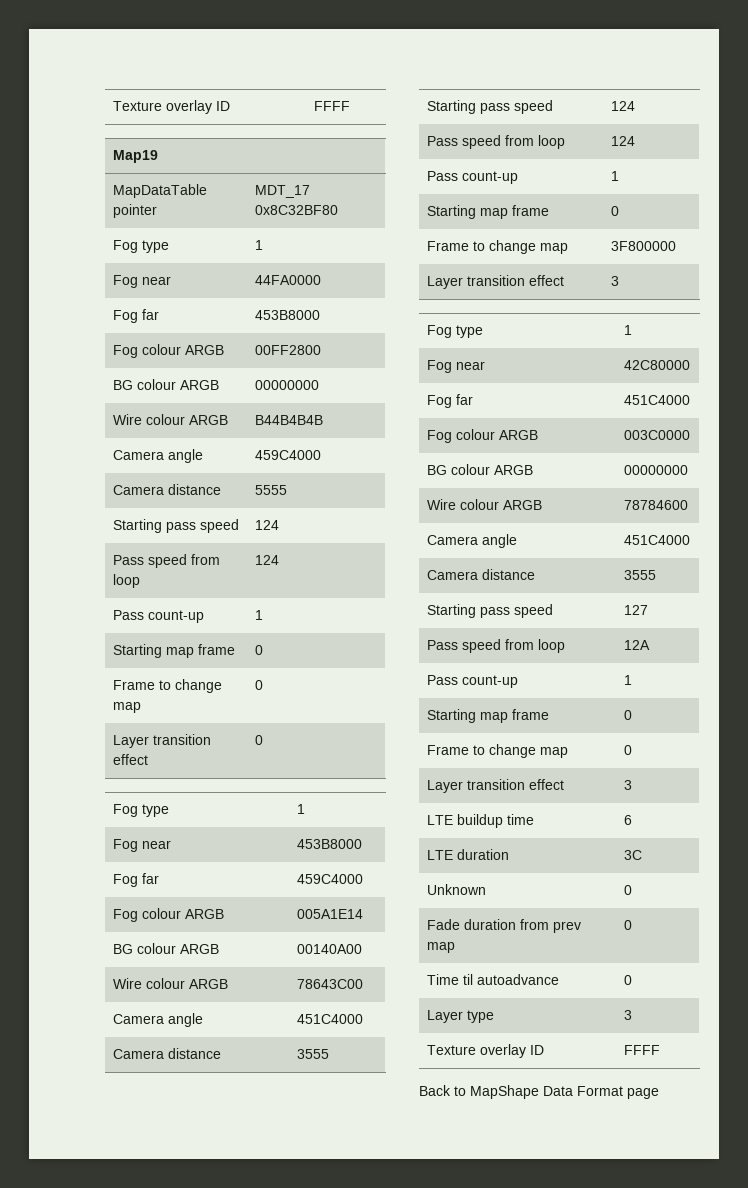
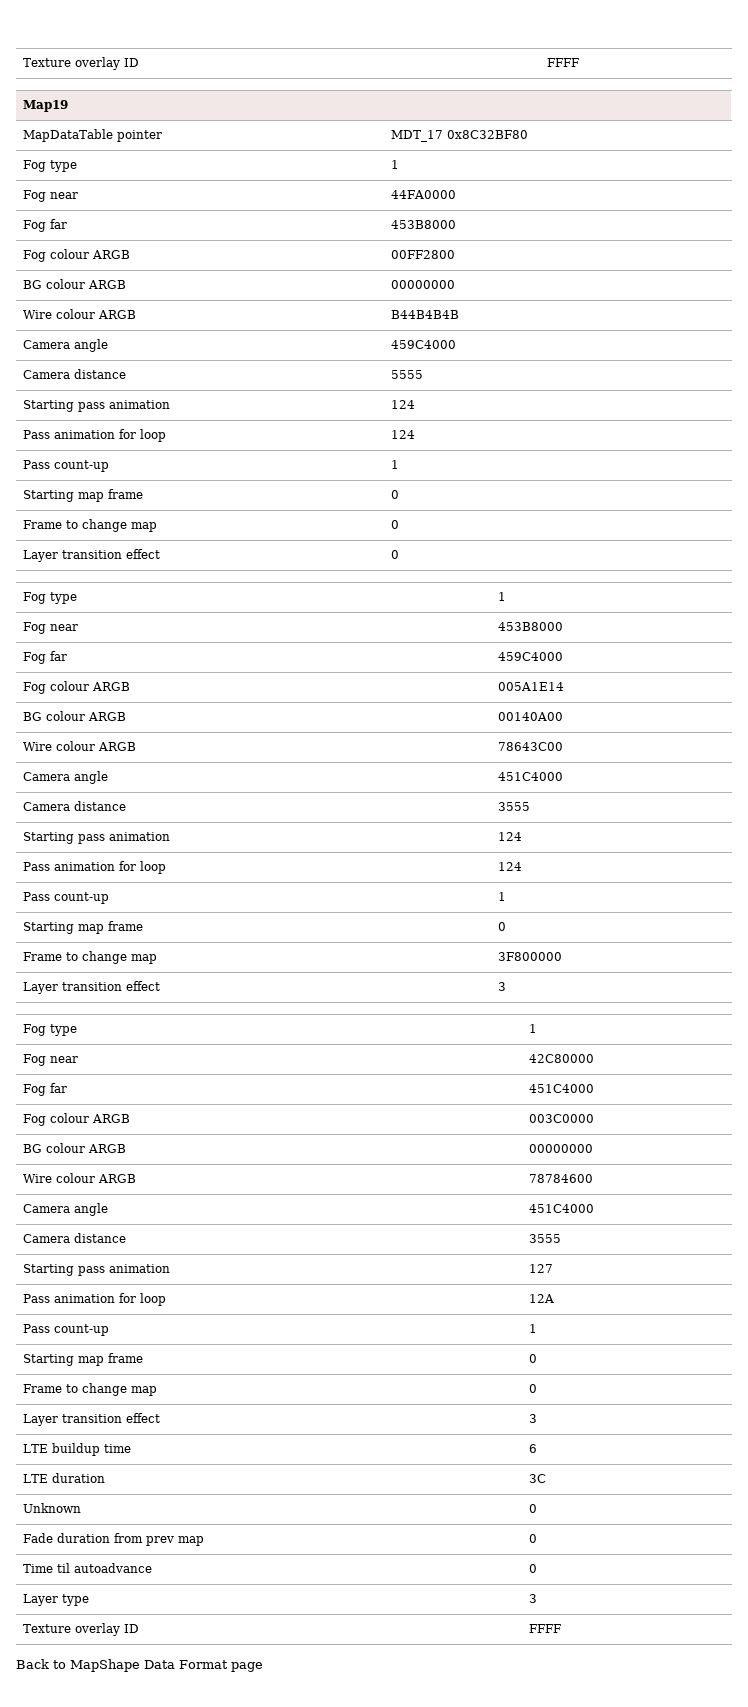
[199,519,239,533] [254,520,279,530] [112,554,220,568] speed | 124 // Pass speed from -> [109,400,171,409] [391,400,416,409] [23,429,137,439] animation | 124 // Pass animation for
[513,100,553,114] [610,101,635,111] [426,135,534,149] speed | 124 // Pass speed from -> [109,832,171,841] [498,832,523,841] [23,861,137,871] animation | 124 // Pass animation for
[513,604,553,618] speed -> [109,1264,171,1273] animation
[461,639,534,653] speed from -> [54,1293,137,1303] animation for

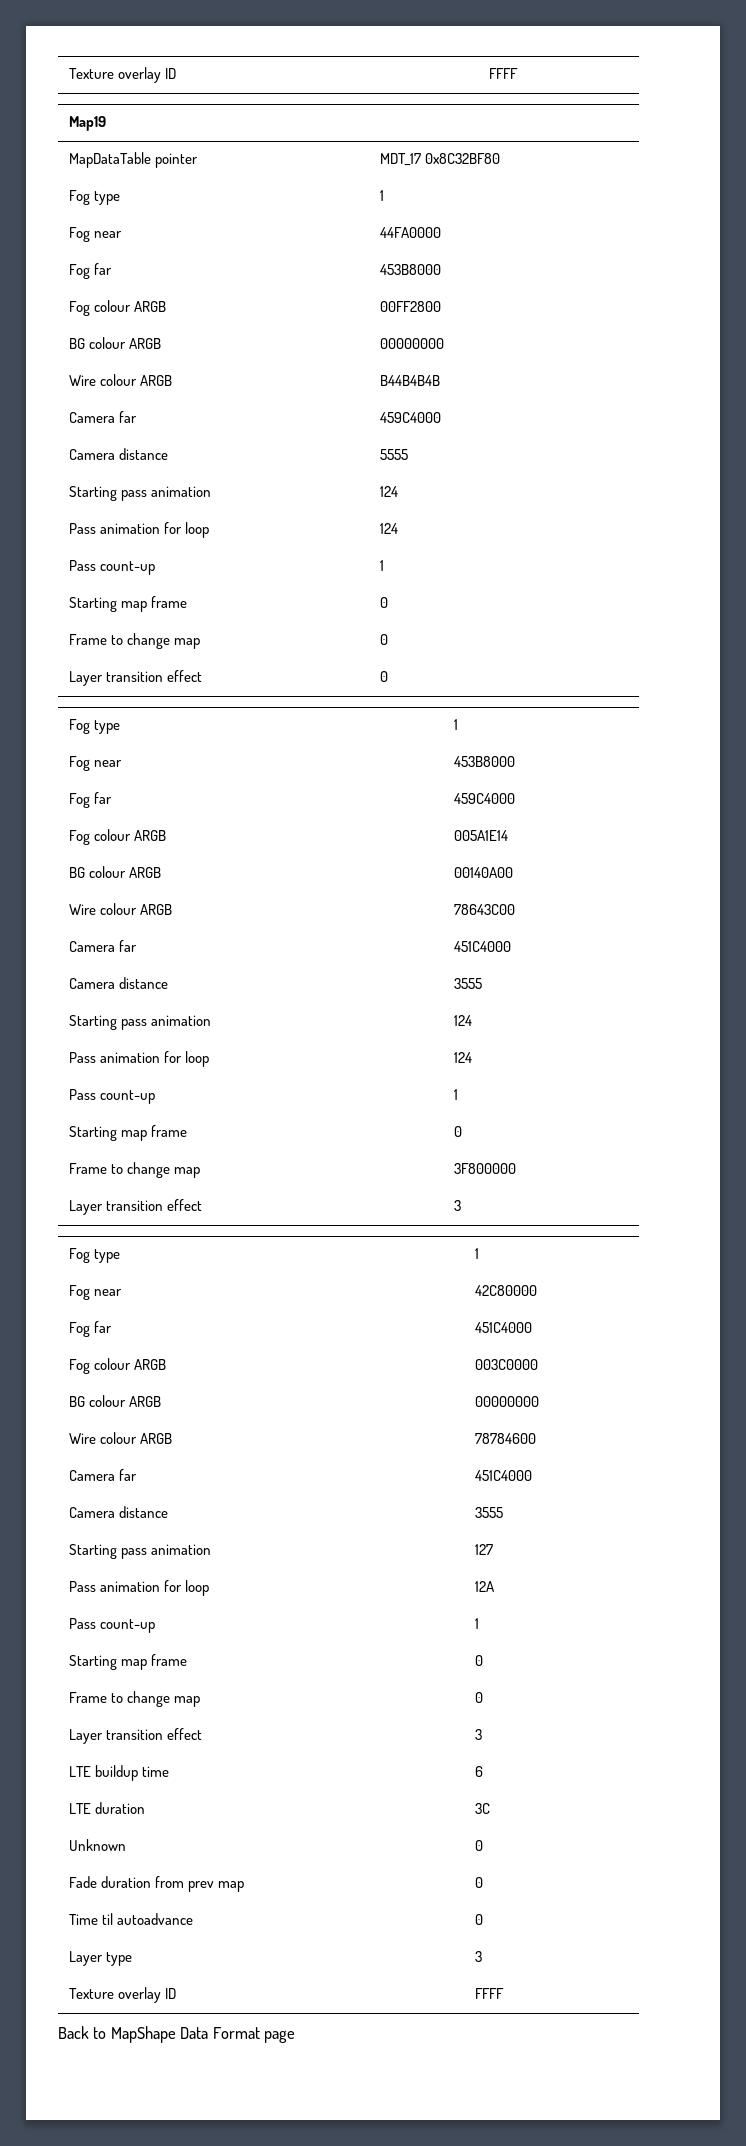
[74,339,109,352] angle -> [118,411,137,423] far
[74,771,109,784] angle -> [118,940,137,952] far
[74,1203,109,1216] angle -> [118,1469,137,1481] far

